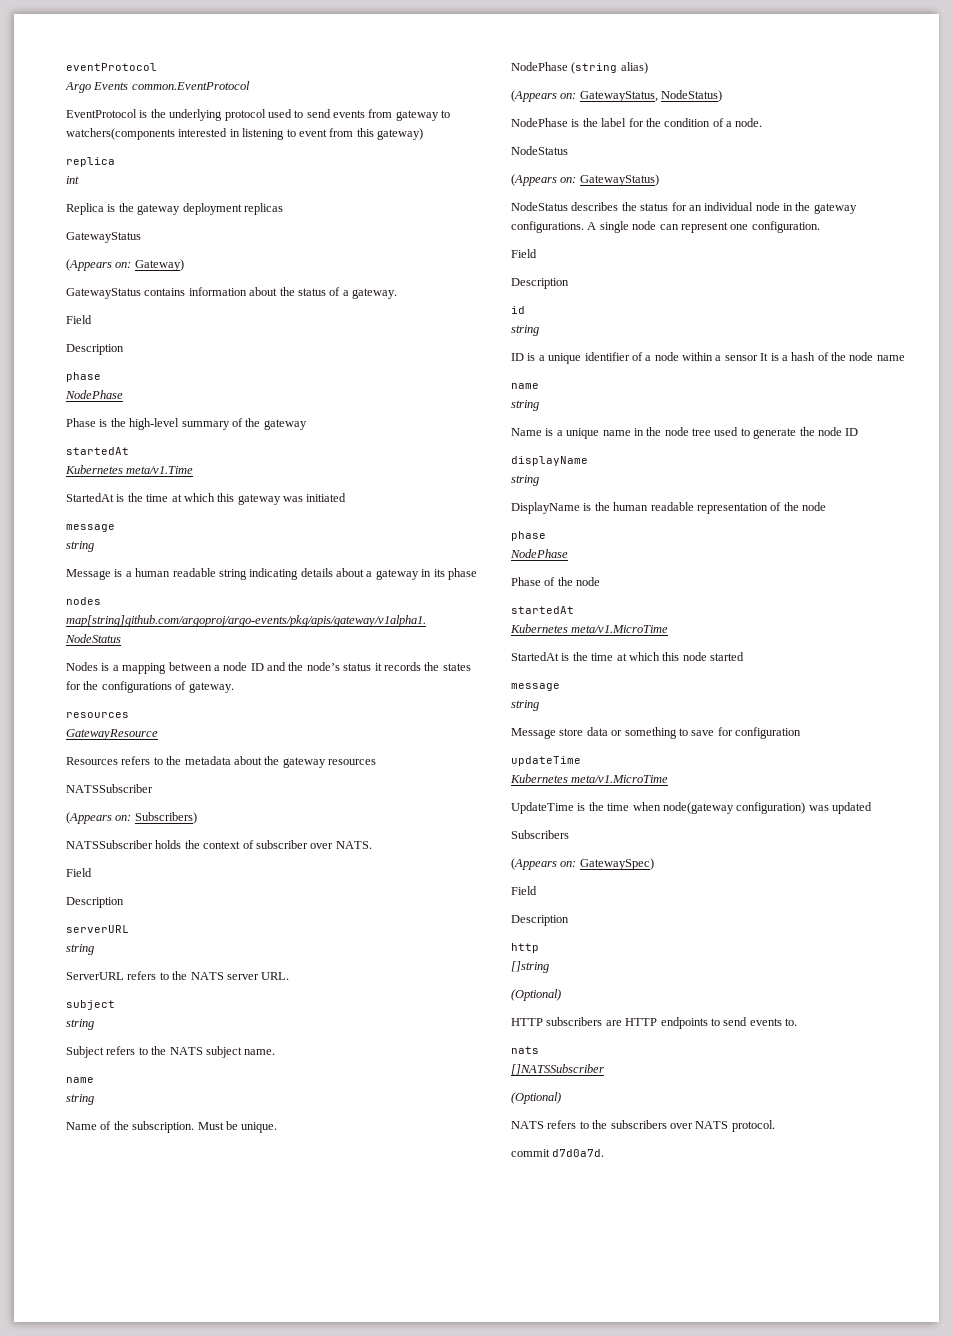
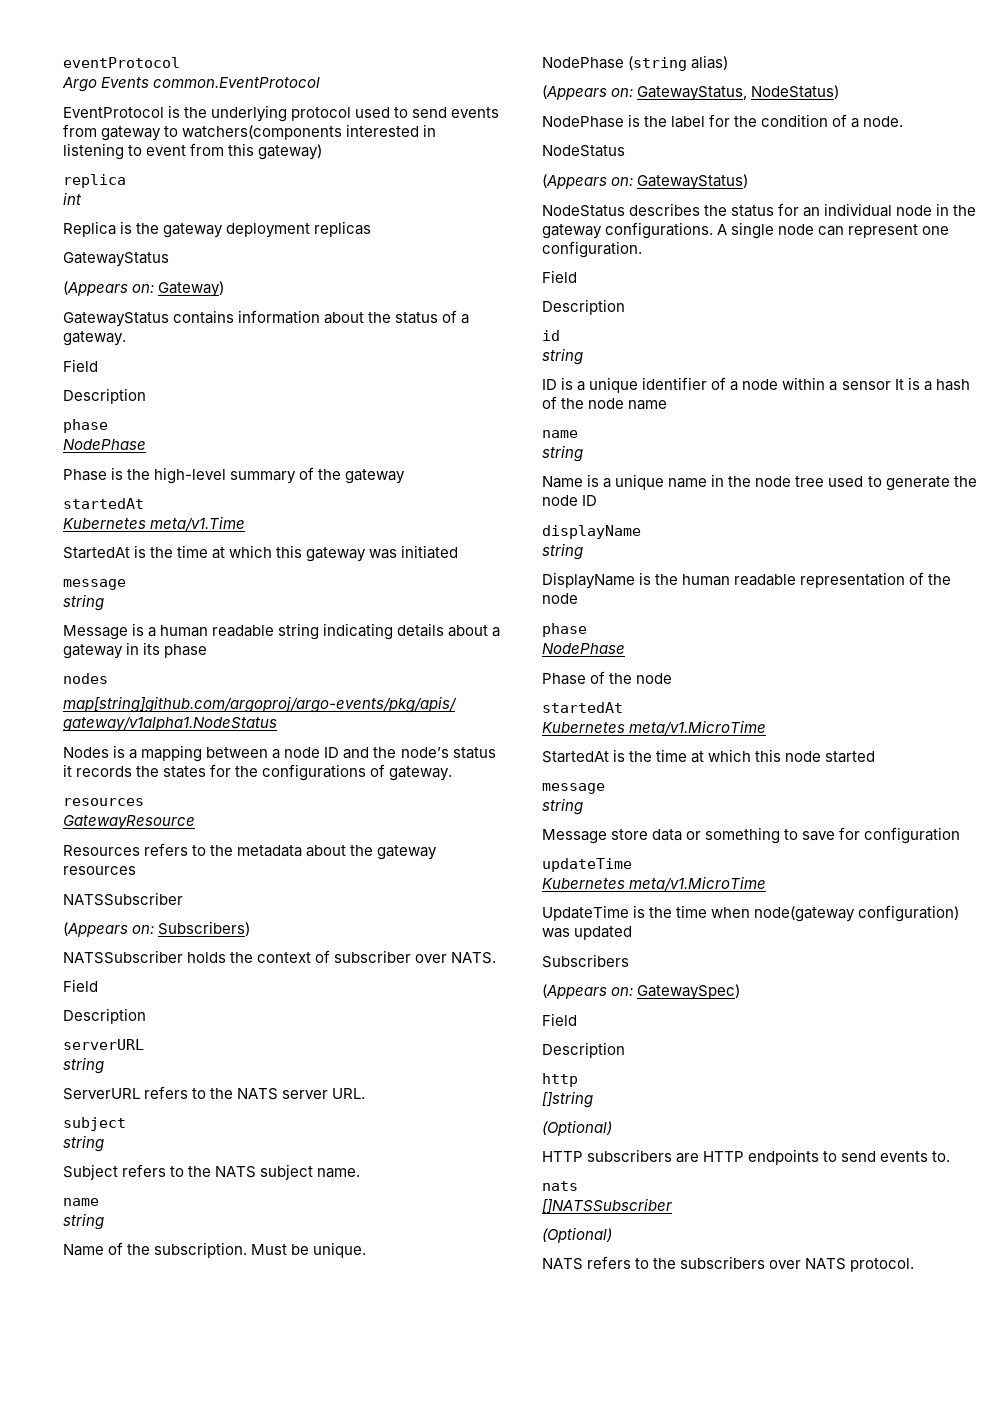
[511,1149,605,1157] // commit d7d0a7d. -> (915, 1265) none

